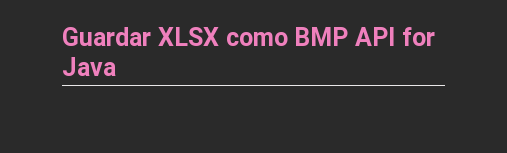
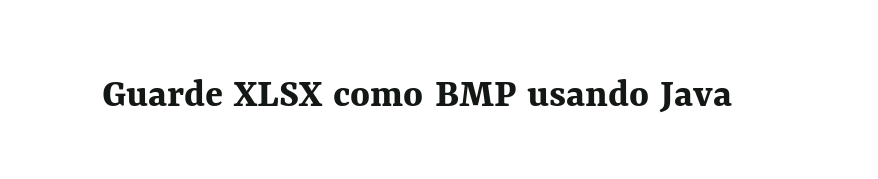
[62,27,151,46] Guardar -> [102,79,223,106] Guarde
[355,27,435,46] API for -> [526,79,649,106] usando

